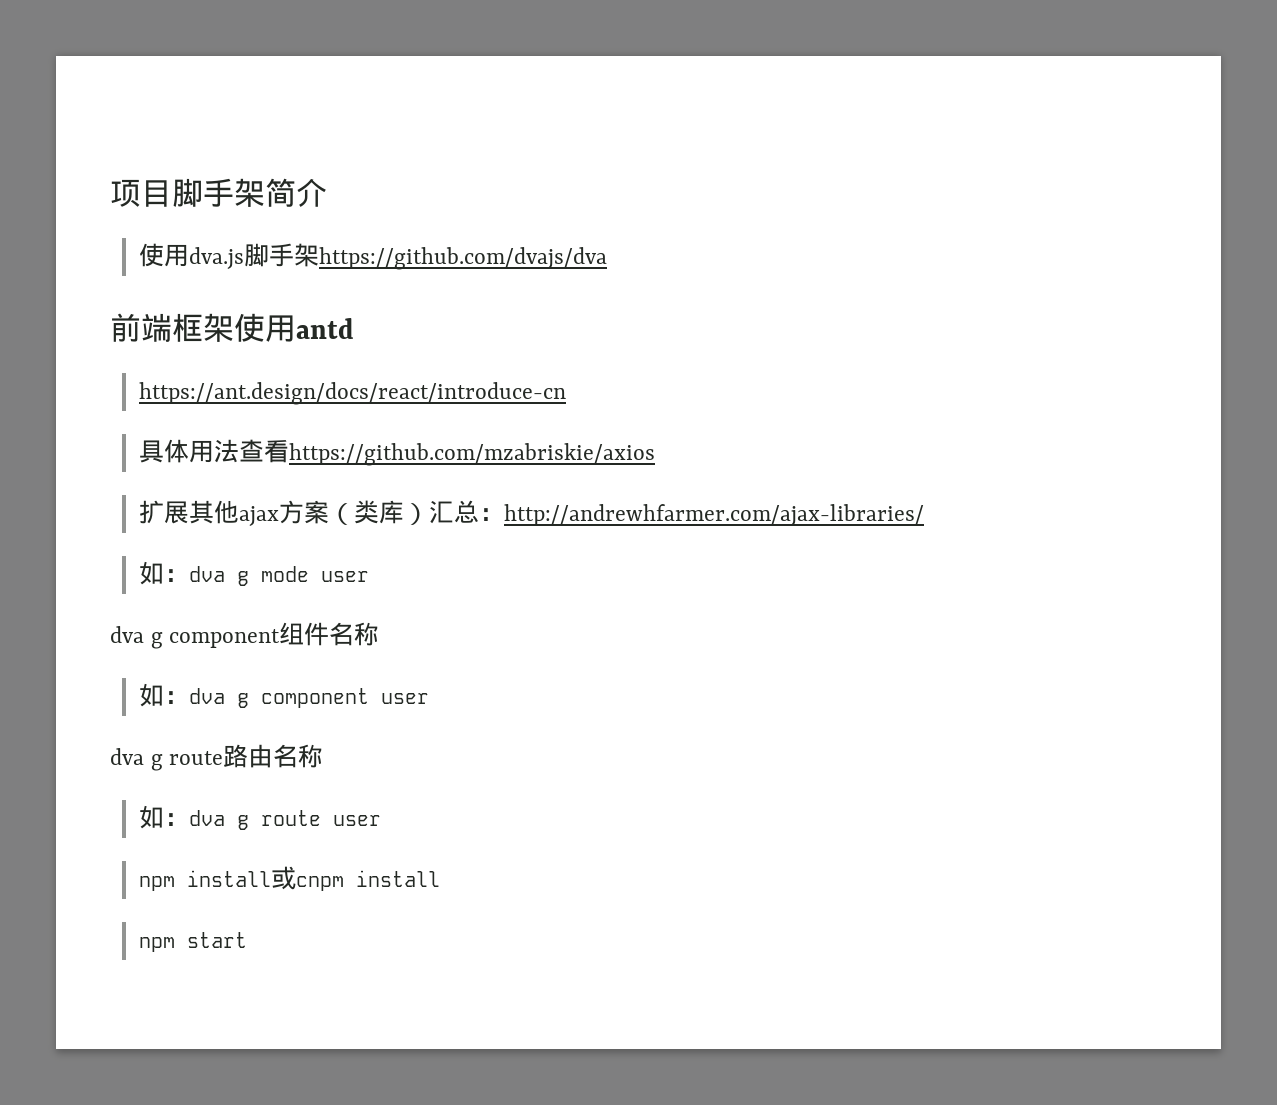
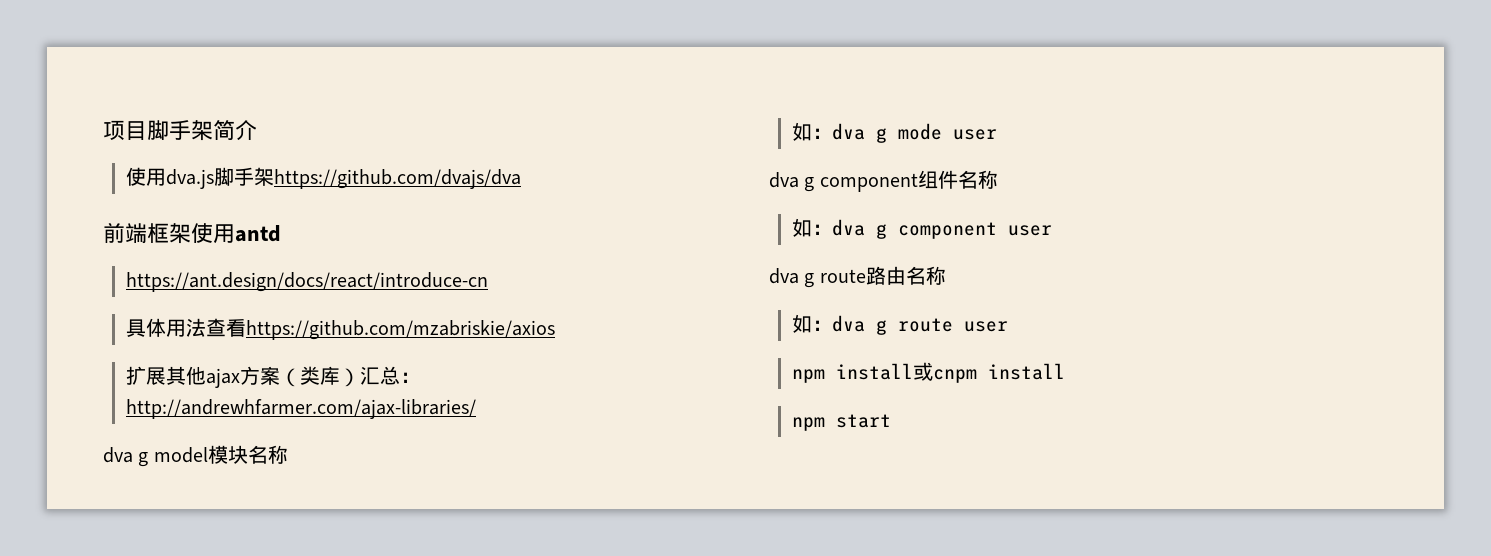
(925, 515) none -> [103,445,288,467] // dva g model模块名称

